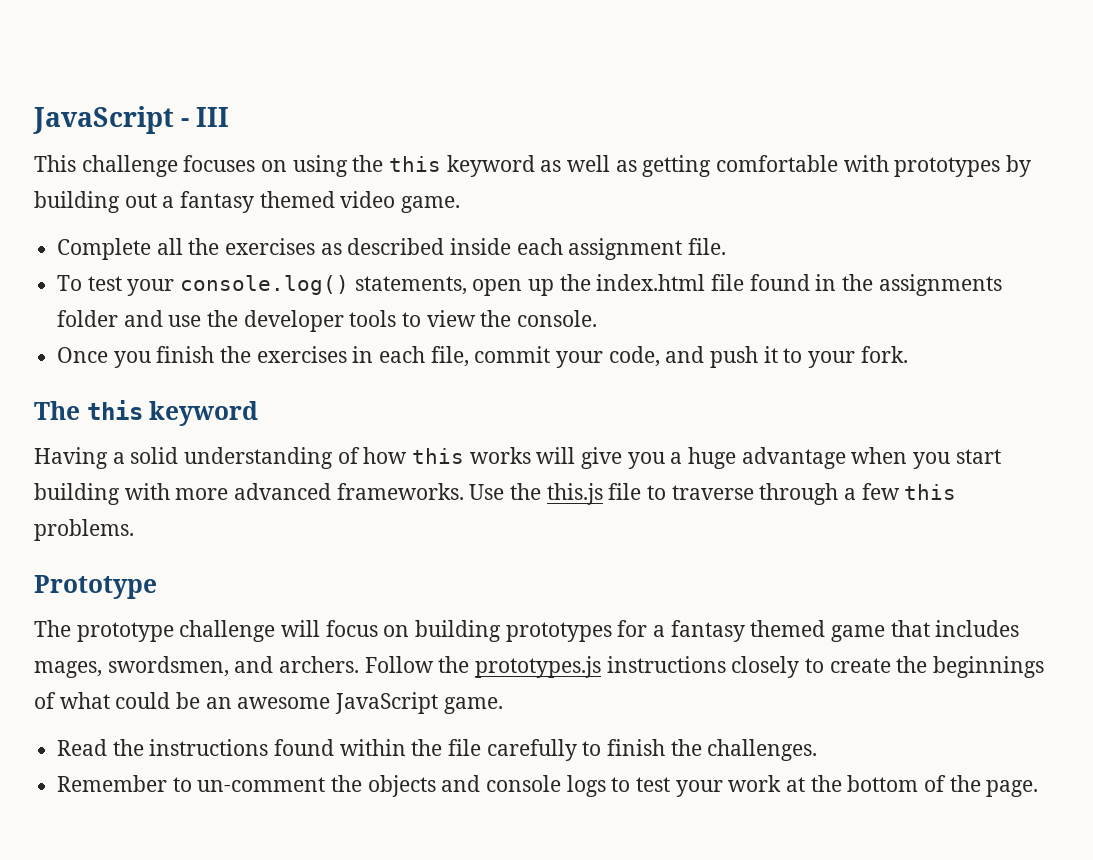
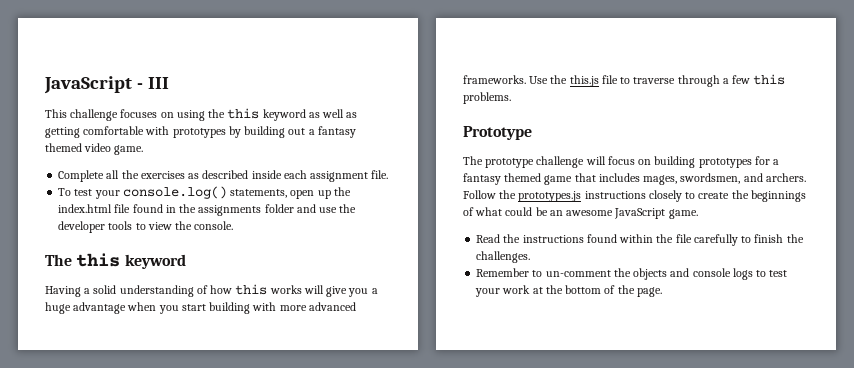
[57,346,908,368] // Once you finish the exercises in each file, commit your code, and push it to your fork. -> (234, 225) none

